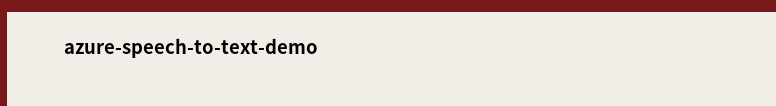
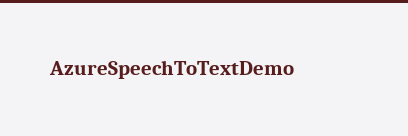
[64,38,318,58] azure-speech-to-text-demo -> [49,60,294,79] AzureSpeechToTextDemo

